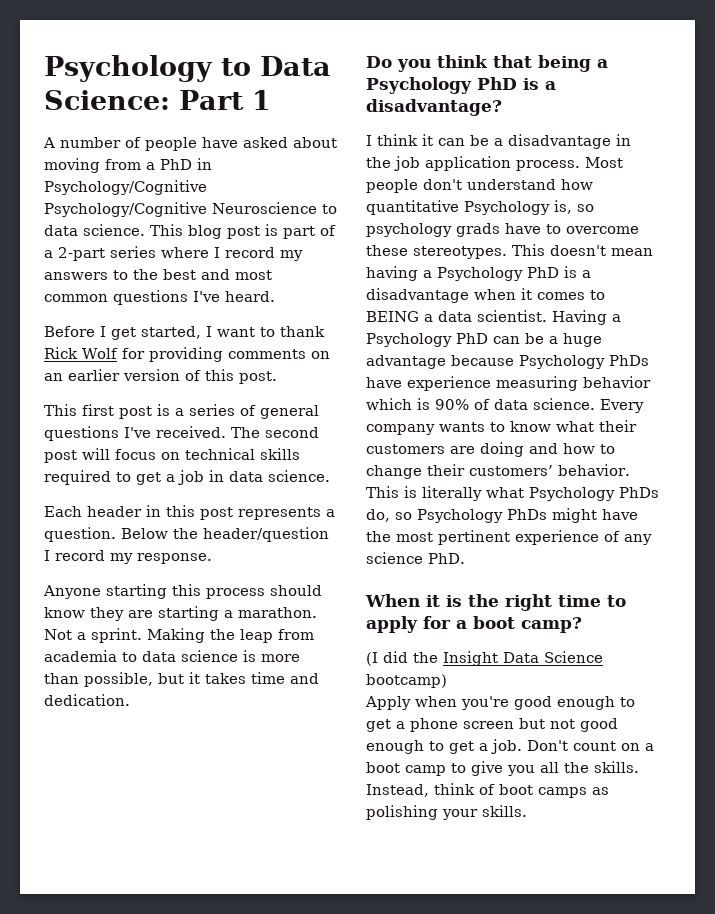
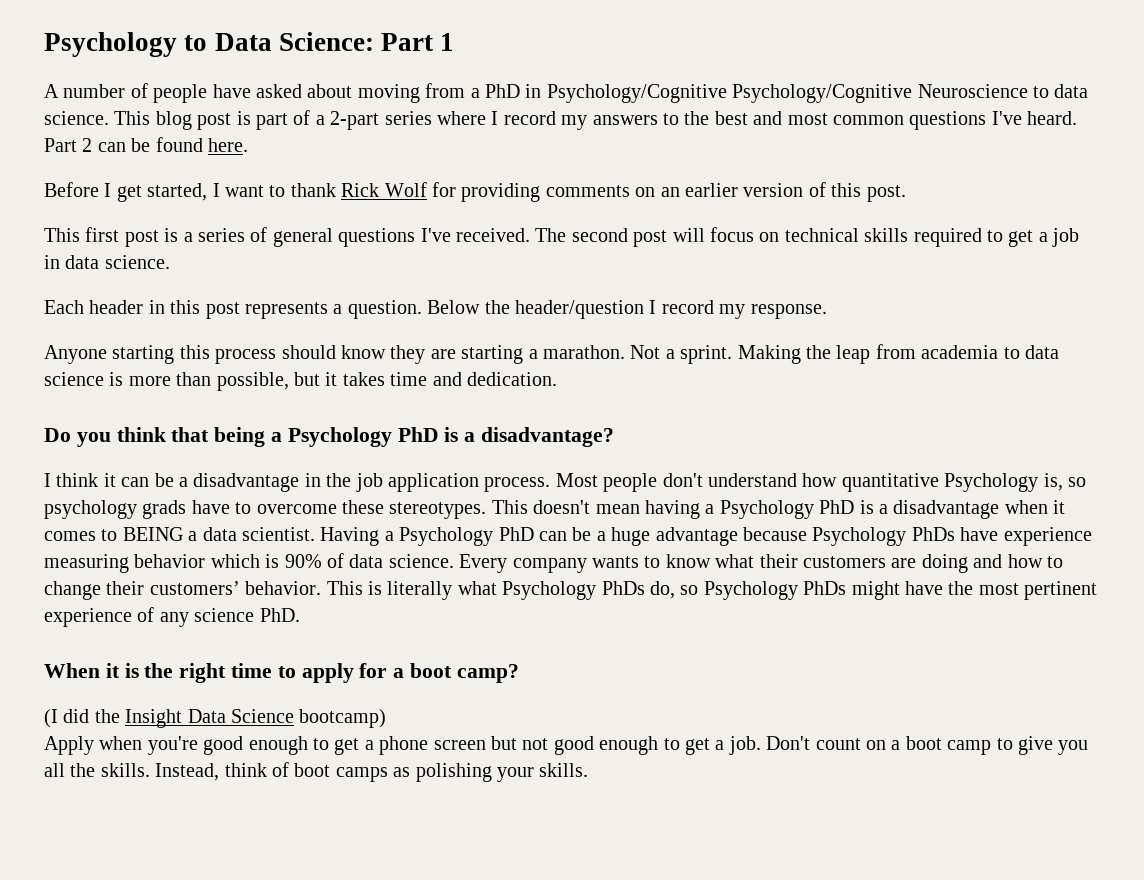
(275, 296) none -> [44,137,249,152] Part 2 can be found here.

